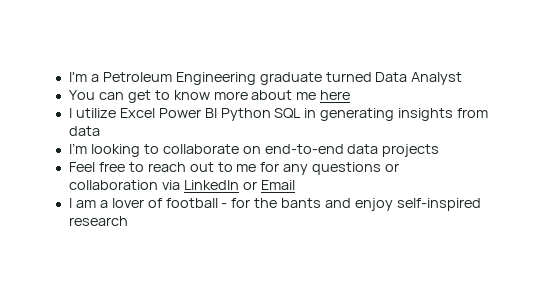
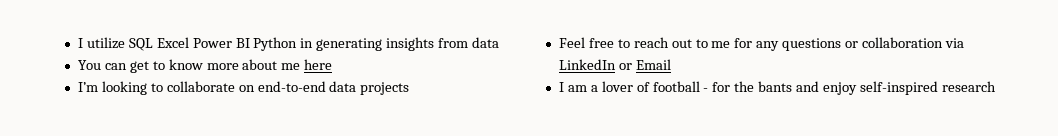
[68,72,463,85] I'm a Petroleum Engineering graduate turned Data Analyst -> [77,37,500,51] I utilize SQL Excel Power BI Python in generating insights from data
[68,108,489,121] [68,126,100,136] // I utilize Excel Power BI Python SQL in generating insights from data -> (333, 64) none

